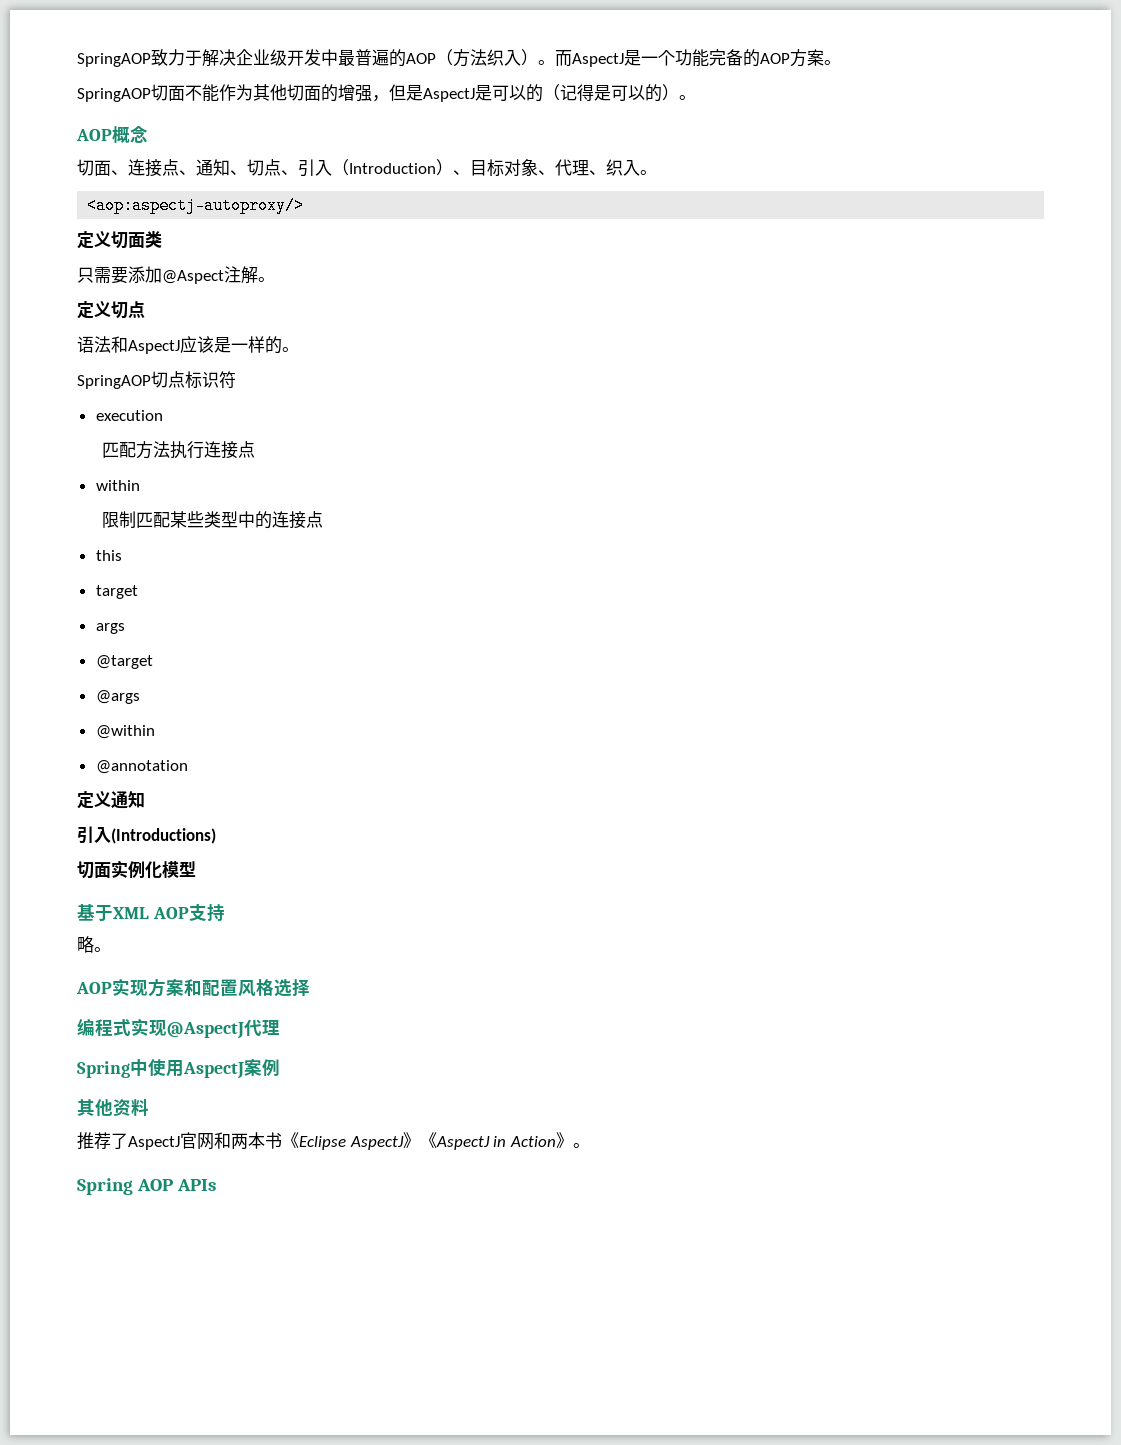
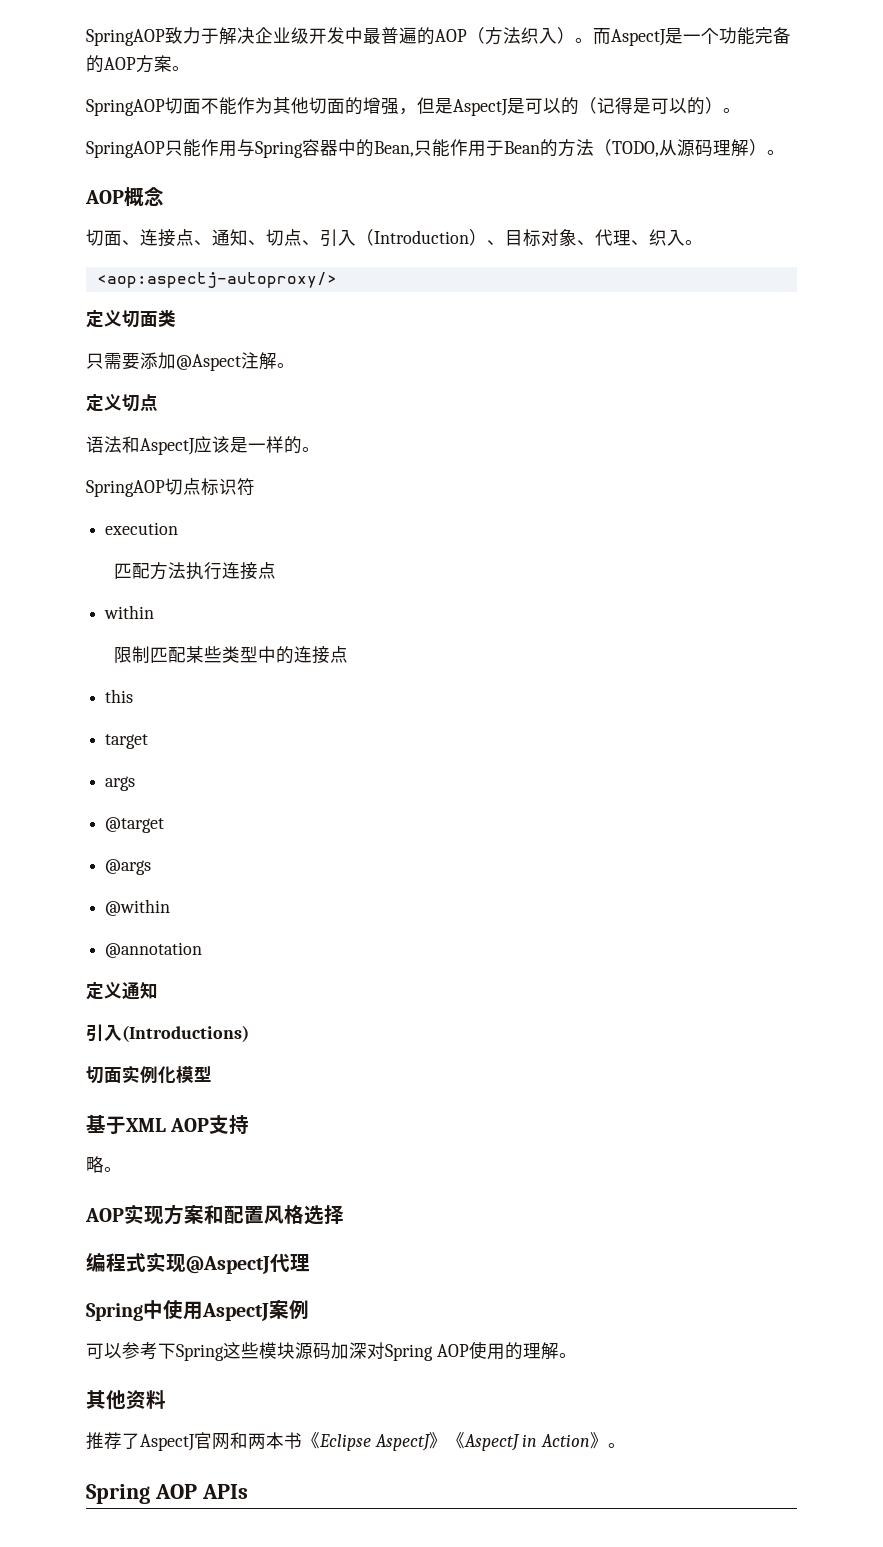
(696, 97) none -> [86,139,785,158] // SpringAOP只能作用与Spring容器中的Bean,只能作用于Bean的方法（TODO,从源码理解）。
(280, 1067) none -> [86,1341,577,1361] // 可以参考下Spring这些模块源码加深对Spring AOP使用的理解。

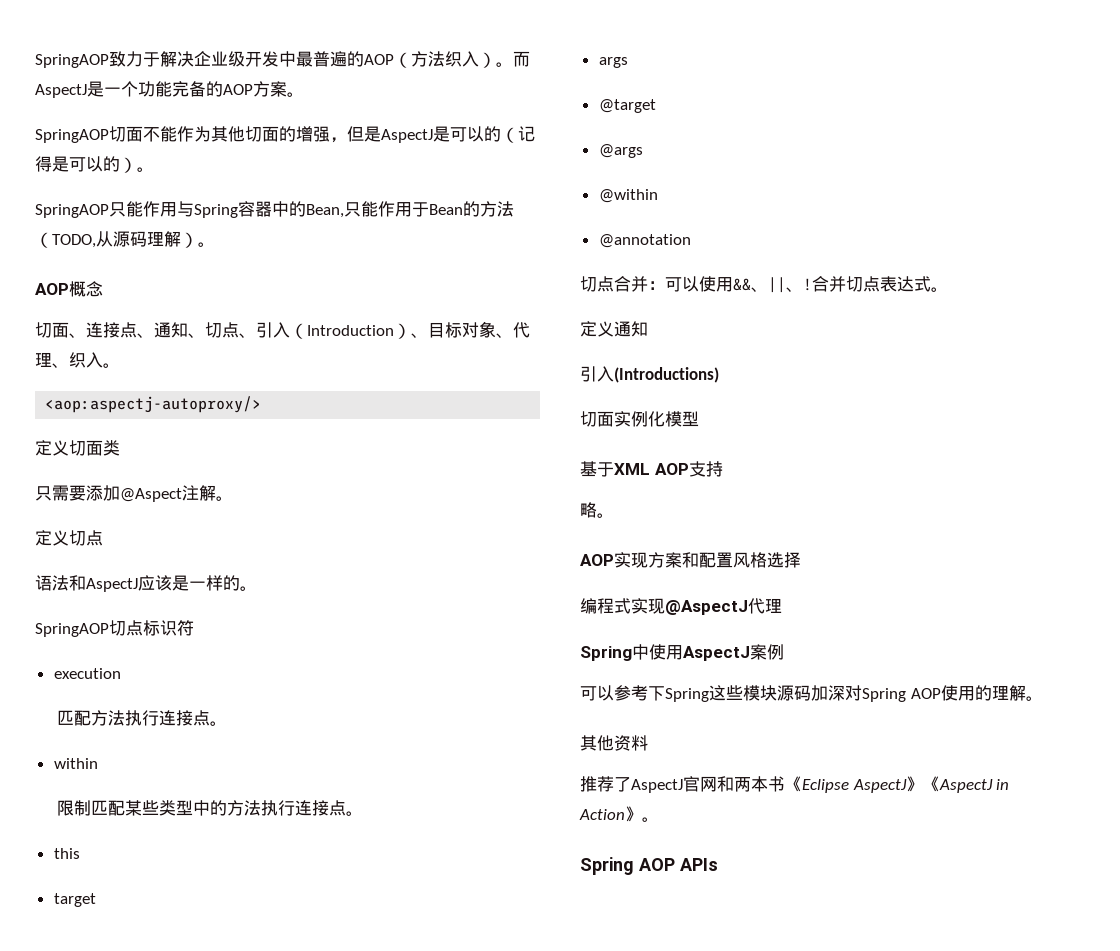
(276, 570) none -> [210,721,228,726] 。
[293,646,348,664] 连接点 -> [227,800,364,816] 方法执行连接点。
(203, 950) none -> [580,276,948,293] // 切点合并：可以使用&&、||、!合并切点表达式。

